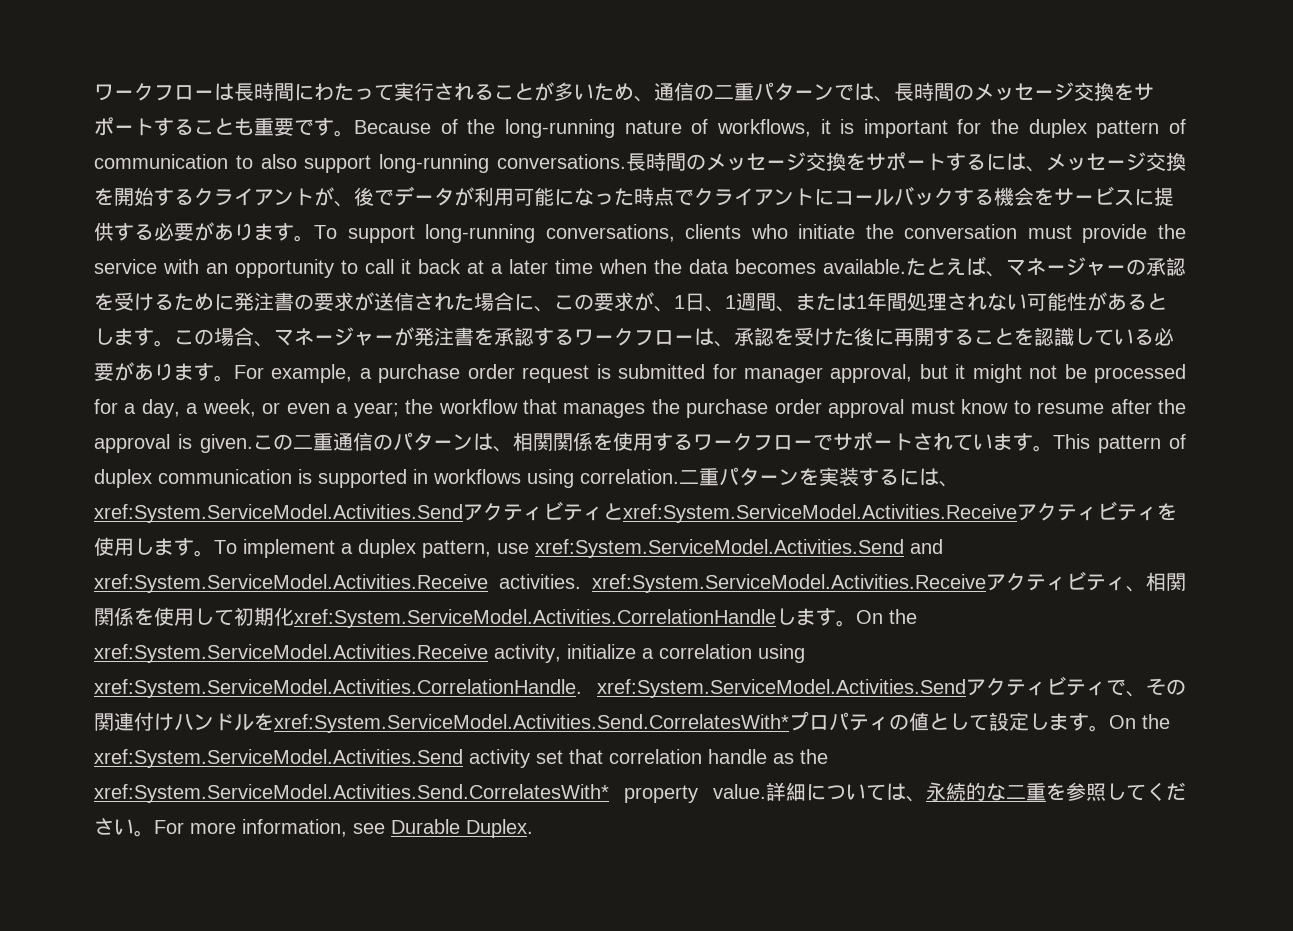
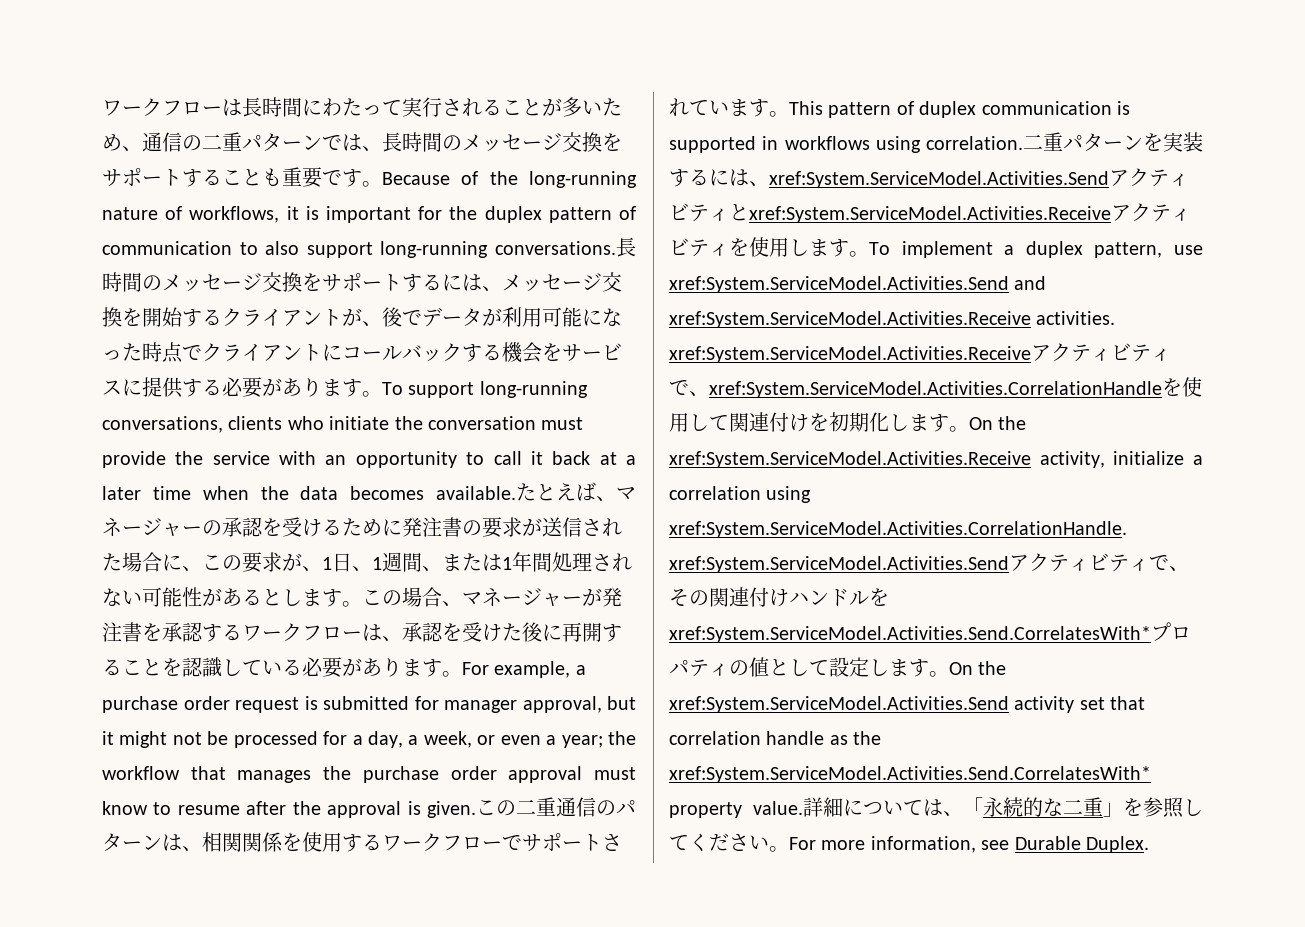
[1126,572,1186,592] [94,607,776,628] 、相関関係を使用して初期化xref:System.ServiceModel.Activities.CorrelationHandle -> [669,377,1202,398] [669,412,889,432] で、xref:System.ServiceModel.Activities.CorrelationHandleを使用して関連付けを初期化
(926, 799) none -> [963,797,983,815] 「
(1046, 792) none -> [1103,803,1123,817] 」

